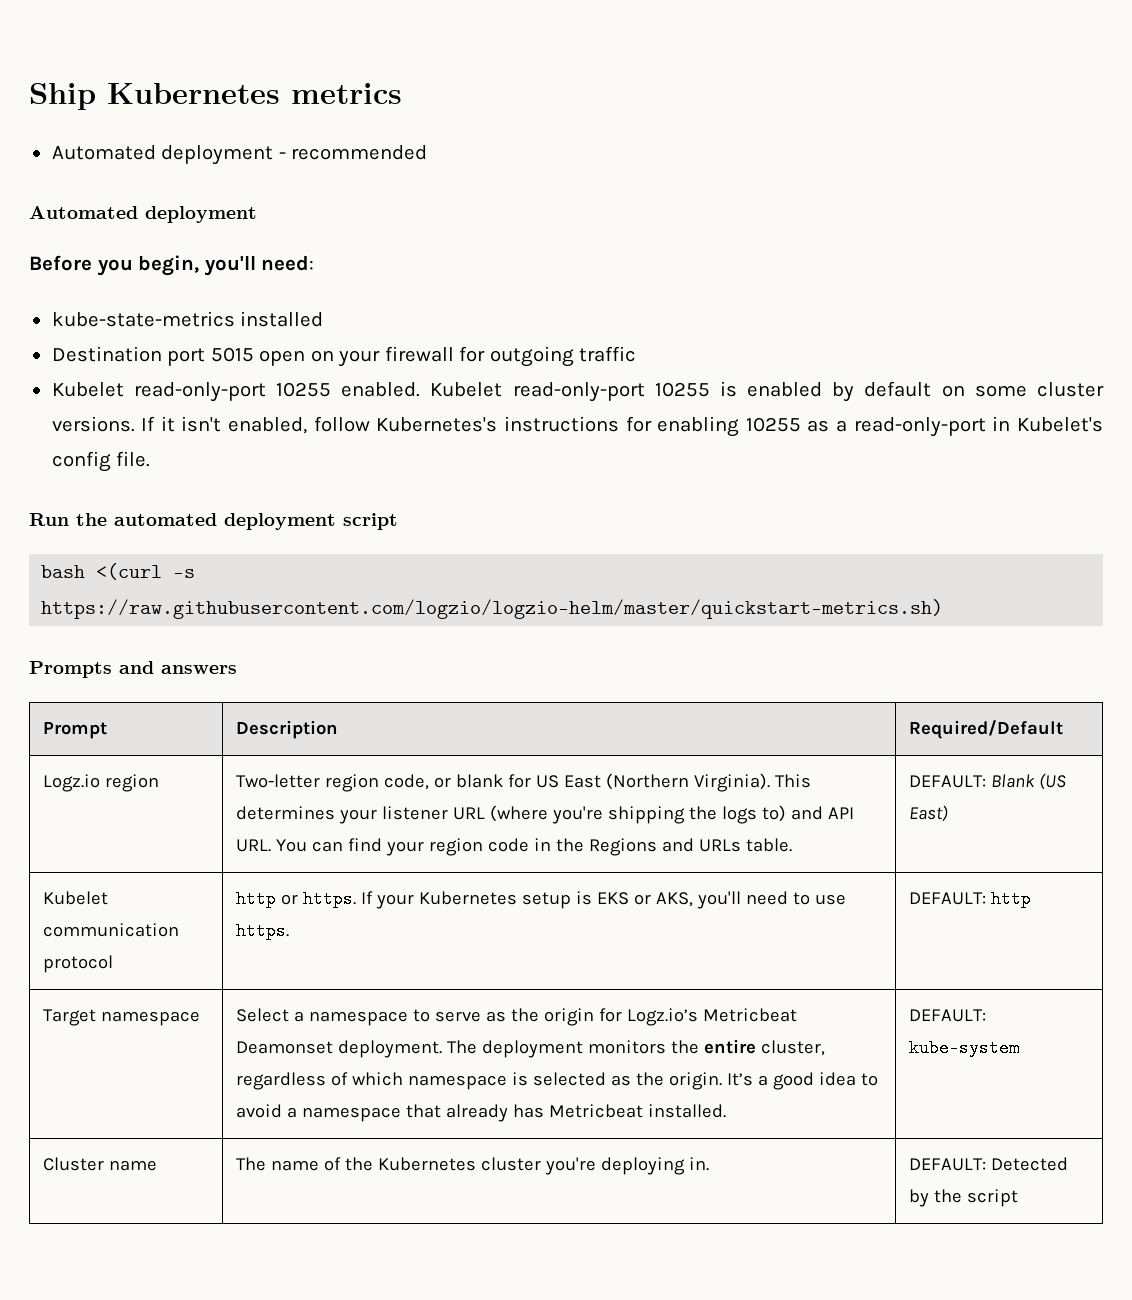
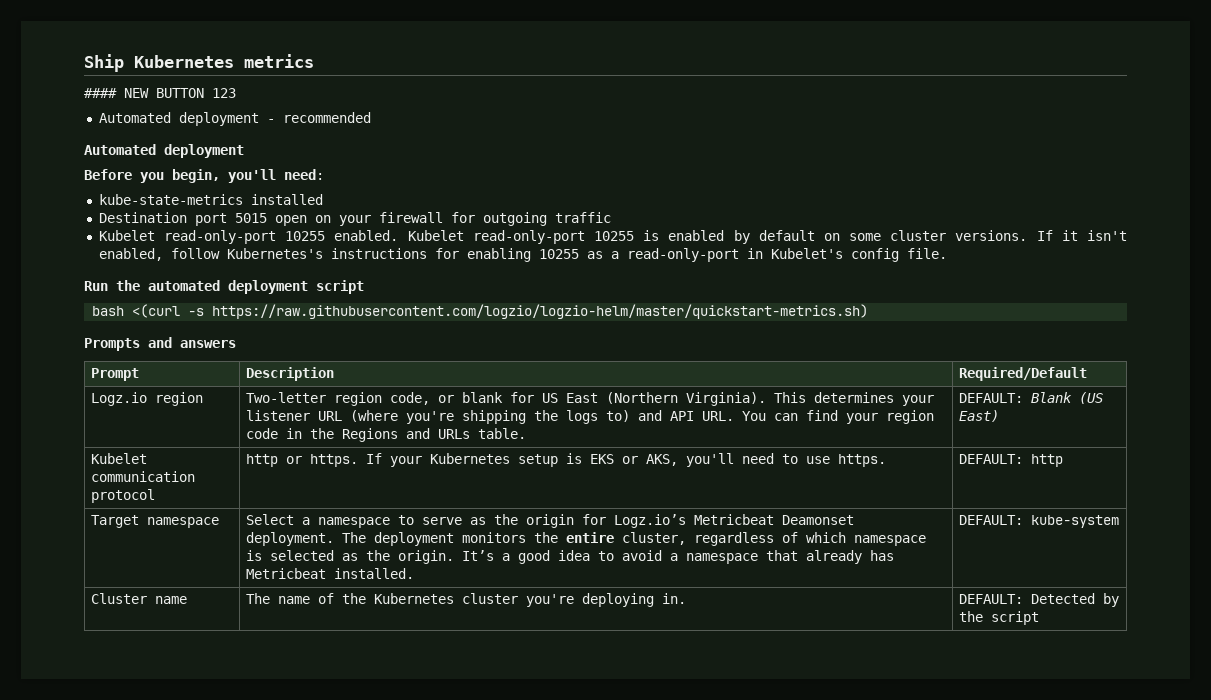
(402, 93) none -> [84,88,236,98] // #### NEW BUTTON 123

